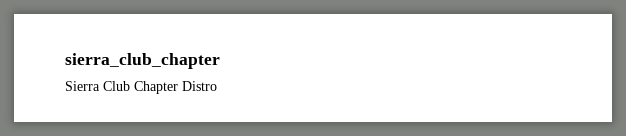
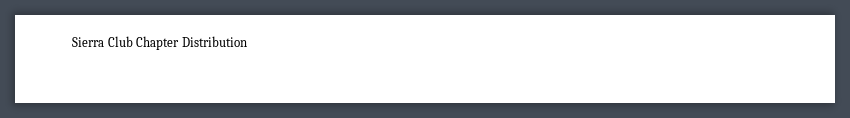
[65,53,220,69] sierra_club_chapter // -> (72, 42) none
[182,81,217,91] Distro -> [181,36,247,47] Distribution

